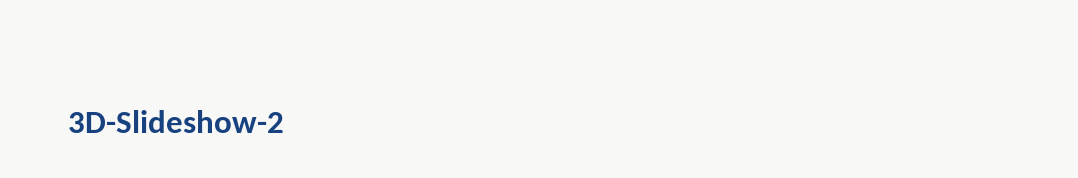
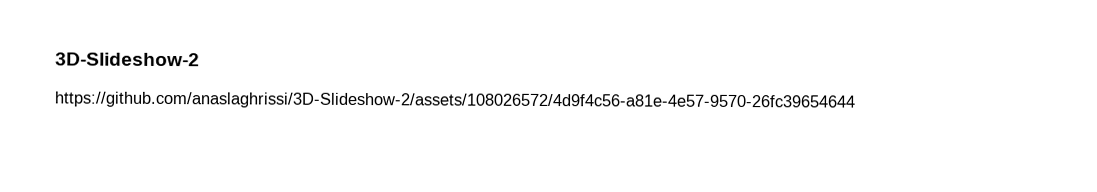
(284, 121) none -> [54,91,856,111] // https://github.com/anaslaghrissi/3D-Slideshow-2/assets/108026572/4d9f4c56-a81e-4e57-9570-26fc39654644

